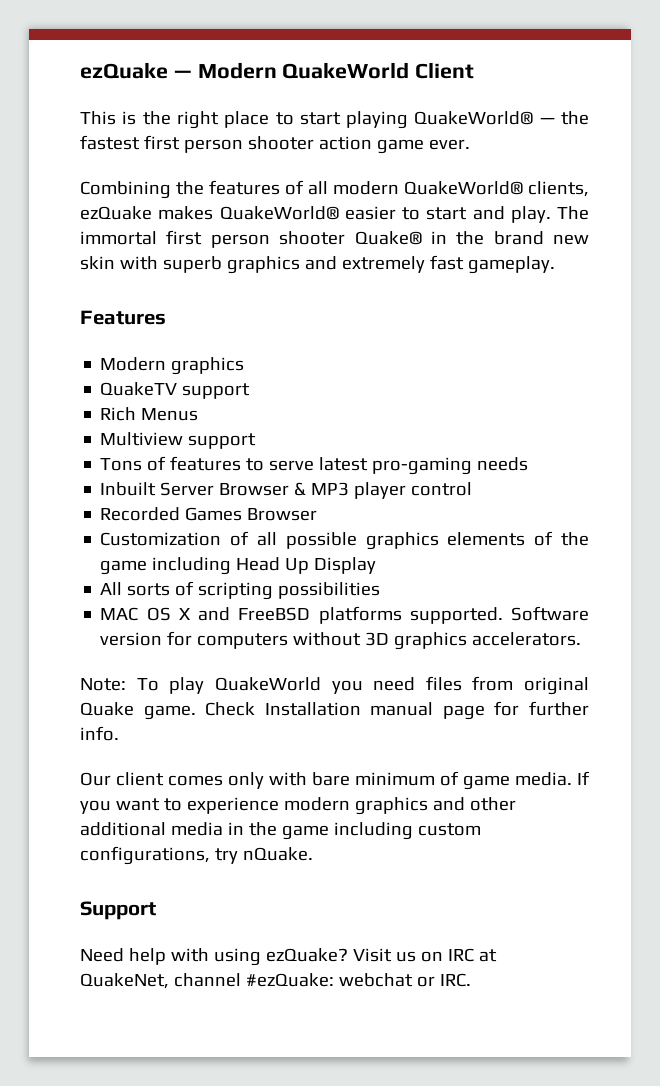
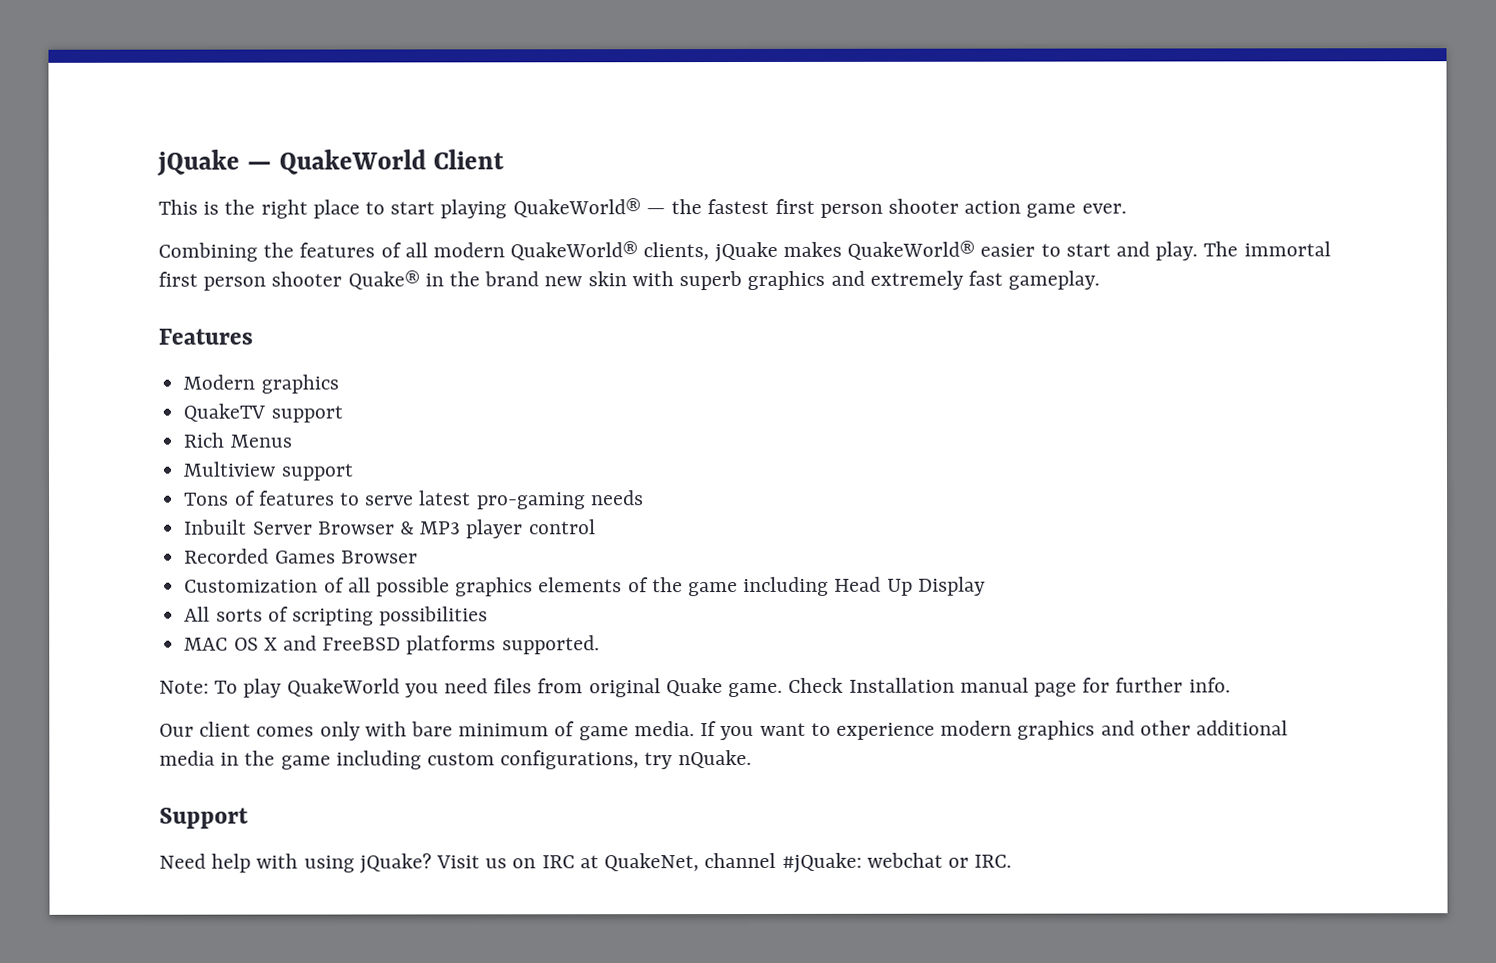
[80,62,277,79] ezQuake — Modern -> [157,149,272,176] jQuake —
[80,206,152,220] ezQuake -> [713,241,778,263] jQuake
[510,606,589,621] [100,631,582,650] Software version for computers without 3D graphics accelerators. -> (600, 645) none
[265,948,348,962] ezQuake? -> [358,853,432,874] jQuake?
[245,973,334,987] #ezQuake: -> [781,852,862,873] #jQuake:

